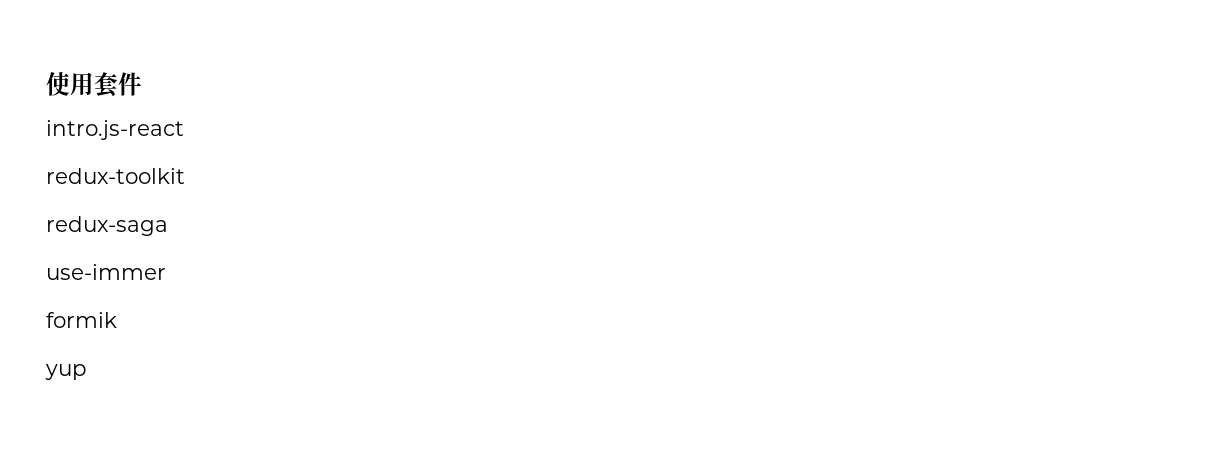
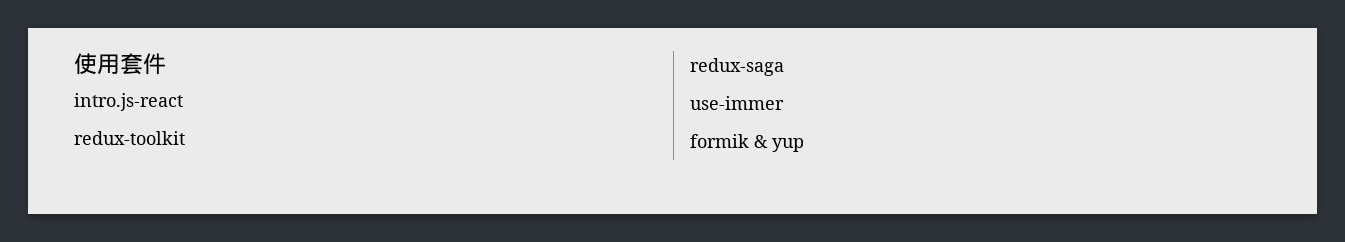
(117, 320) // -> [754,135,768,148] &

